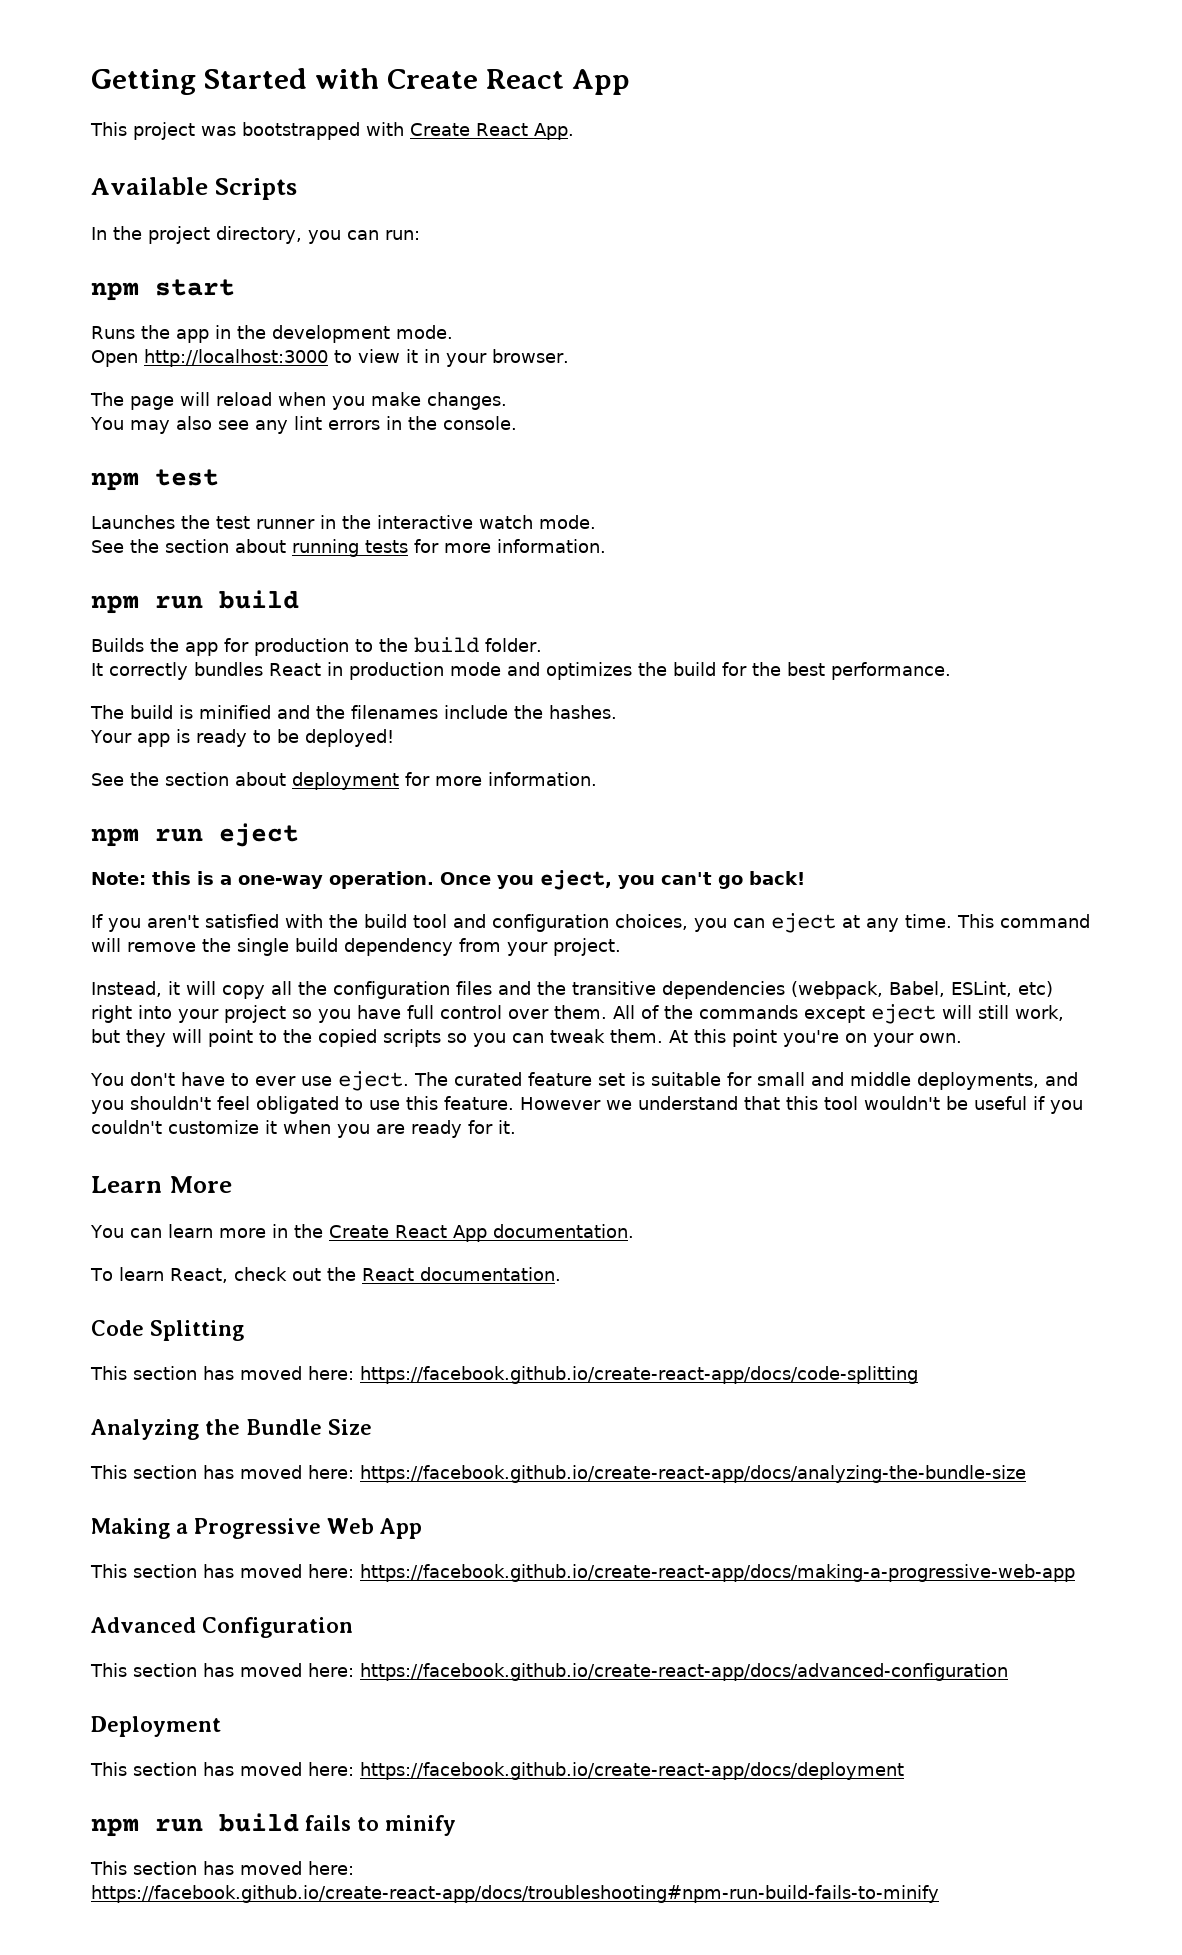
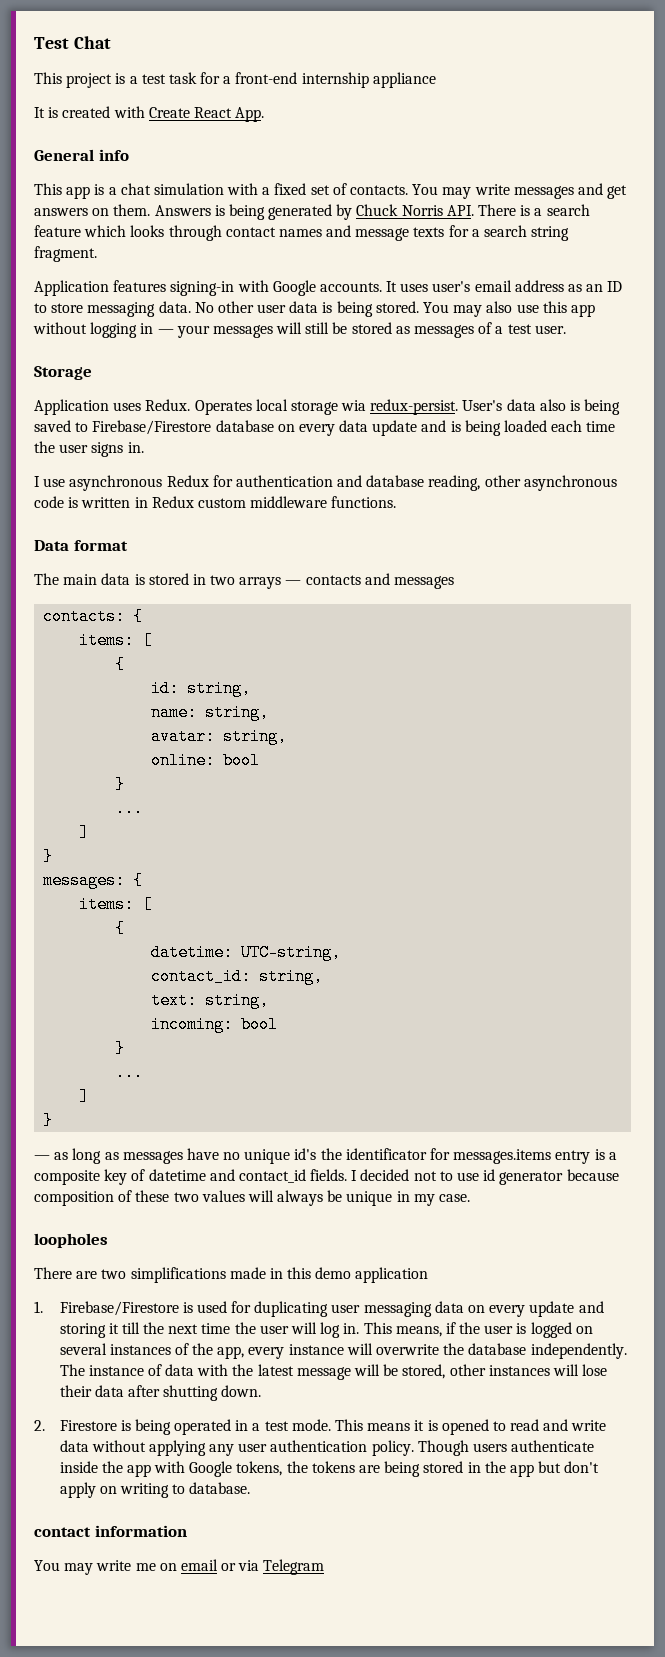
[91,68,630,95] [90,122,574,140] [91,177,297,200] [91,226,420,244] [91,279,235,301] [91,325,453,343] [91,349,569,367] [90,392,507,410] [90,416,517,434] [91,469,219,491] [91,515,596,529] [91,539,606,557] [91,590,299,614] [91,637,542,656] [91,662,951,680] [90,705,617,719] [90,729,394,747] [91,772,597,790] [91,823,299,847] [91,870,805,890] [91,913,1090,933] [91,938,621,956] [91,981,1053,999] [91,1004,1064,1024] [91,1029,962,1047] [90,1071,1078,1091] [91,1096,1083,1114] [91,1120,516,1138] [91,1176,232,1193] [90,1224,634,1242] [90,1267,561,1283] [91,1320,244,1341] [90,1366,918,1384] [91,1419,372,1440] [90,1465,1026,1483] [91,1518,422,1539] [90,1564,1075,1582] [91,1617,353,1638] [90,1663,1008,1681] [91,1716,221,1737] [90,1762,904,1780] [91,1813,456,1837] [90,1861,354,1875] [91,1885,939,1903] Getting Started with Create React App // This project was bootstrapped with Create React App. // Available Scripts // In the project directory, you can run: // npm start // Runs the app in the development mode. // Open http://localhost:3000 to view it in your browser. // The page will reload when you make changes. // You may also see any lint errors in the console. // npm test // Launches the test runner in the interactive watch mode. // See the section about running tests for more information. // npm run build // Builds the app for production to the build folder. // It correctly bundles React in production mode and optimizes the build for the best performance. // The build is minified and the filenames include the hashes. // Your app is ready to be deployed! // See the section about deployment for more information. // npm run eject // Note: this is a one-way operation. Once you eject, you can't go back! // If you aren't satisfied with the build tool and configuration choices, you can eject at any time. This command will remove the single build dependency from your project. // Instead, it will copy all the configuration files and the transitive dependencies (webpack, Babel, ESLint, etc) right into your project so you have full control over them. All of the commands except eject will still work, but they will point to the copied scripts so you can tweak them. At this point you're on your own. // You don't have to ever use eject. The curated feature set is suitable for small and middle deployments, and you shouldn't feel obligated to use this feature. However we understand that this tool wouldn't be useful if you couldn't customize it when you are ready for it. // Learn More // You can learn more in the Create React App documentation. // To learn React, check out the React documentation. // Code Splitting // This section has moved here: https://facebook.github.io/create-react-app/docs/code-splitting // Analyzing the Bundle Size // This section has moved here: https://facebook.github.io/create-react-app/docs/analyzing-the-bundle-size // Making a Progressive Web App // This section has moved here: https://facebook.github.io/create-react-app/docs/making-a-progressive-web-app // Advanced Configuration // This section has moved here: https://facebook.github.io/create-react-app/docs/advanced-configuration // Deployment // This section has moved here: https://facebook.github.io/create-react-app/docs/deployment // npm run build fails to minify // This section has moved here: https://facebook.github.io/create-react-app/docs/troubleshooting#npm-run-build-fails-to-minify -> [34,36,111,49] [34,72,436,88] [34,106,265,122] [34,149,129,161] [34,183,628,199] [34,204,590,220] [34,225,570,241] [34,246,97,262] [34,280,623,296] [34,301,595,317] [33,322,566,338] [34,366,92,380] [34,399,621,415] [34,420,616,436] [34,441,144,457] [34,475,617,491] [34,496,397,508] [34,540,128,551] [34,573,455,589] [43,608,144,625] [79,632,153,649] [115,656,126,673] [151,680,252,697] [151,704,270,721] [151,728,288,745] [151,752,261,769] [115,776,126,793] [115,800,144,817] [79,824,90,841] [43,848,54,865] [43,872,144,889] [79,896,153,913] [115,920,126,937] [151,944,342,961] [151,968,324,985] [151,992,270,1009] [151,1016,279,1033] [115,1040,126,1057] [115,1064,144,1081] [79,1088,90,1105] [43,1112,54,1129] [34,1148,617,1164] [34,1169,619,1185] [34,1190,471,1206] [34,1233,108,1248] [34,1267,429,1283] [34,1301,604,1317] [59,1322,593,1338] [59,1343,627,1359] [59,1364,608,1380] [59,1385,262,1401] [34,1419,607,1435] [59,1440,595,1456] [59,1461,600,1477] [59,1482,251,1498] [34,1525,187,1537] [34,1559,325,1575] Test Chat // This project is a test task for a front-end internship appliance // It is created with Create React App. // General info // This app is a chat simulation with a fixed set of contacts. You may write messages and get answers on them. Answers is being generated by Chuck Norris API. There is a search feature which looks through contact names and message texts for a search string fragment. // Application features signing-in with Google accounts. It uses user's email address as an ID to store messaging data. No other user data is being stored. You may also use this app without logging in — your messages will still be stored as messages of a test user. // Storage // Application uses Redux. Operates local storage wia redux-persist. User's data also is being saved to Firebase/Firestore database on every data update and is being loaded each time the user signs in. // I use asynchronous Redux for authentication and database reading, other asynchronous code is written in Redux custom middleware functions. // Data format // The main data is stored in two arrays — contacts and messages // contacts: { // items: [ // { // id: string, // name: string, // avatar: string, // online: bool // } // ... // ] // } // messages: { // items: [ // { // datetime: UTC-string, // contact_id: string, // text: string, // incoming: bool // } // ... // ] // } // — as long as messages have no unique id's the identificator for messages.items entry is a composite key of datetime and contact_id fields. I decided not to use id generator because composition of these two values will always be unique in my case. // loopholes // There are two simplifications made in this demo application // 1. Firebase/Firestore is used for duplicating user messaging data on every update and storing it till the next time the user will log in. This means, if the user is logged on several instances of the app, every instance will overwrite the database independently. The instance of data with the latest message will be stored, other instances will lose their data after shutting down. // 2. Firestore is being operated in a test mode. This means it is opened to read and write data without applying any user authentication policy. Though users authenticate inside the app with Google tokens, the tokens are being stored in the app but don't apply on writing to database. // contact information // You may write me on email or via Telegram

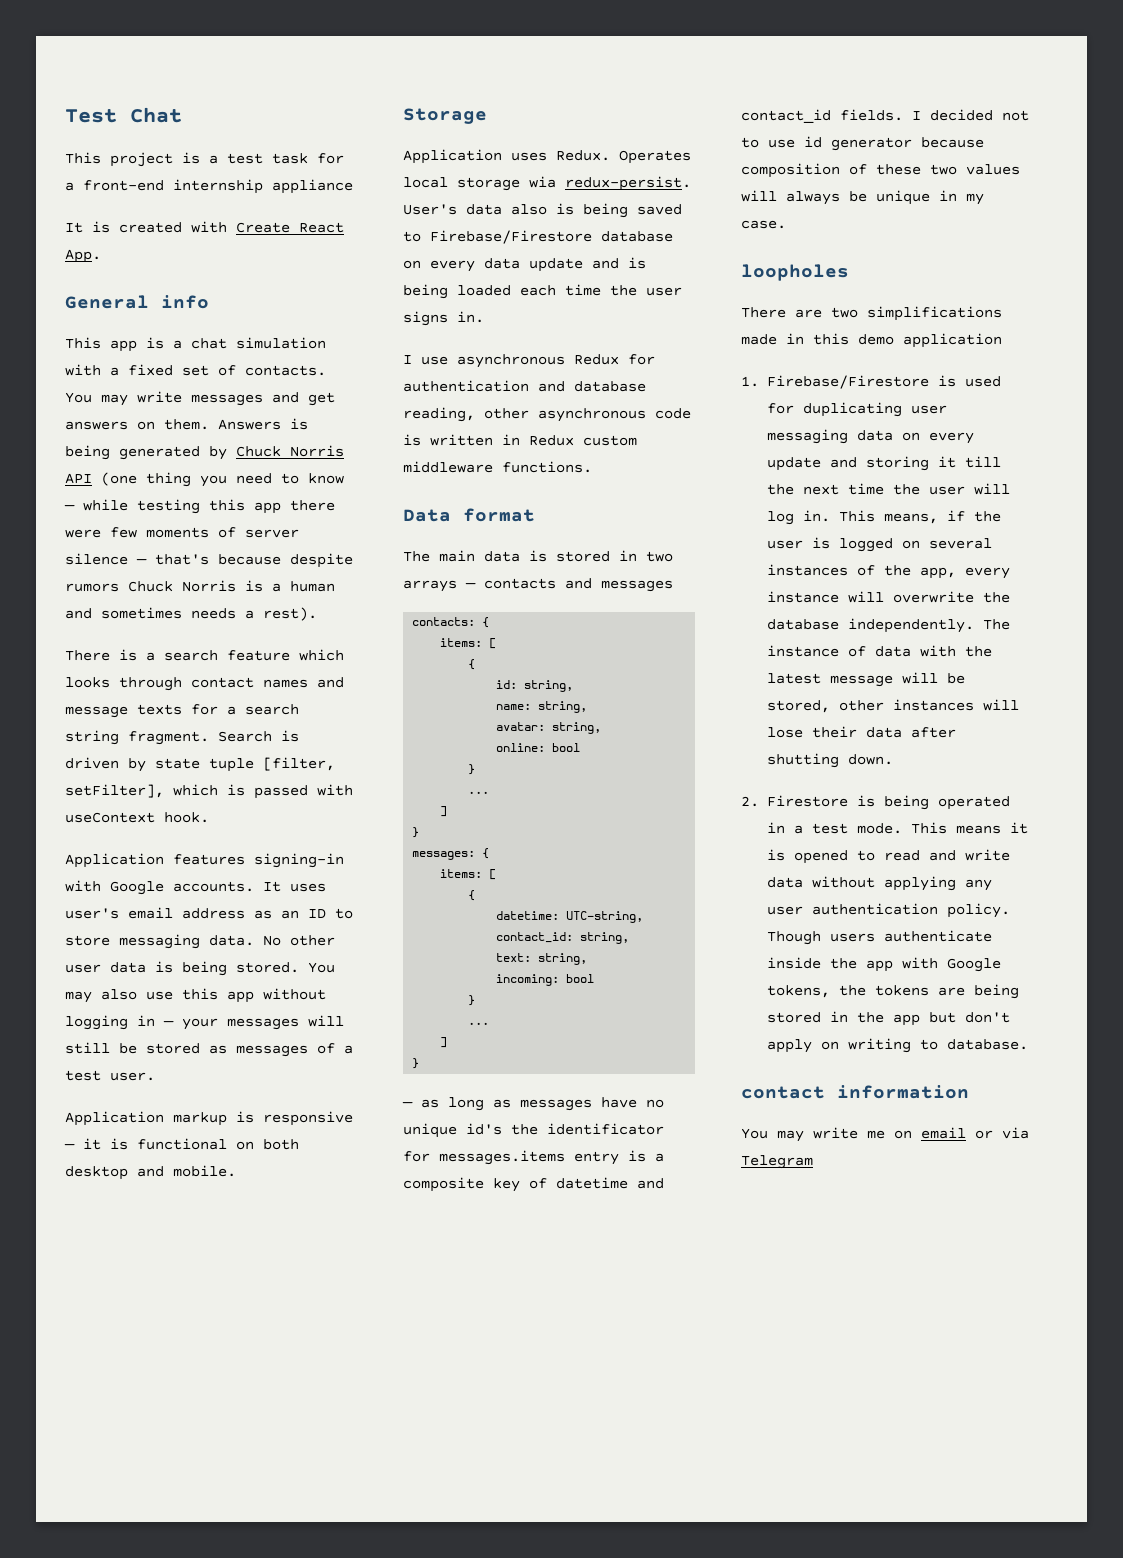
[446,205,474,216] API. -> [65,472,344,487] [64,499,335,514] [65,527,299,538] [65,553,353,568] [65,580,335,592] [65,607,317,621] API (one thing you need to know — while testing this app there were few moments of server silence — that's because despite rumors Chuck Norris is a human and sometimes needs a rest). //
(97, 254) none -> [218,730,299,742] [65,757,335,772] [65,784,353,799] [65,812,209,823] Search is driven by state tuple [filter, setFilter], which is passed with useContext hook.
(566, 329) none -> [65,1111,353,1126] [64,1138,299,1150] [65,1165,236,1180] // Application markup is responsive — it is functional on both desktop and mobile.

